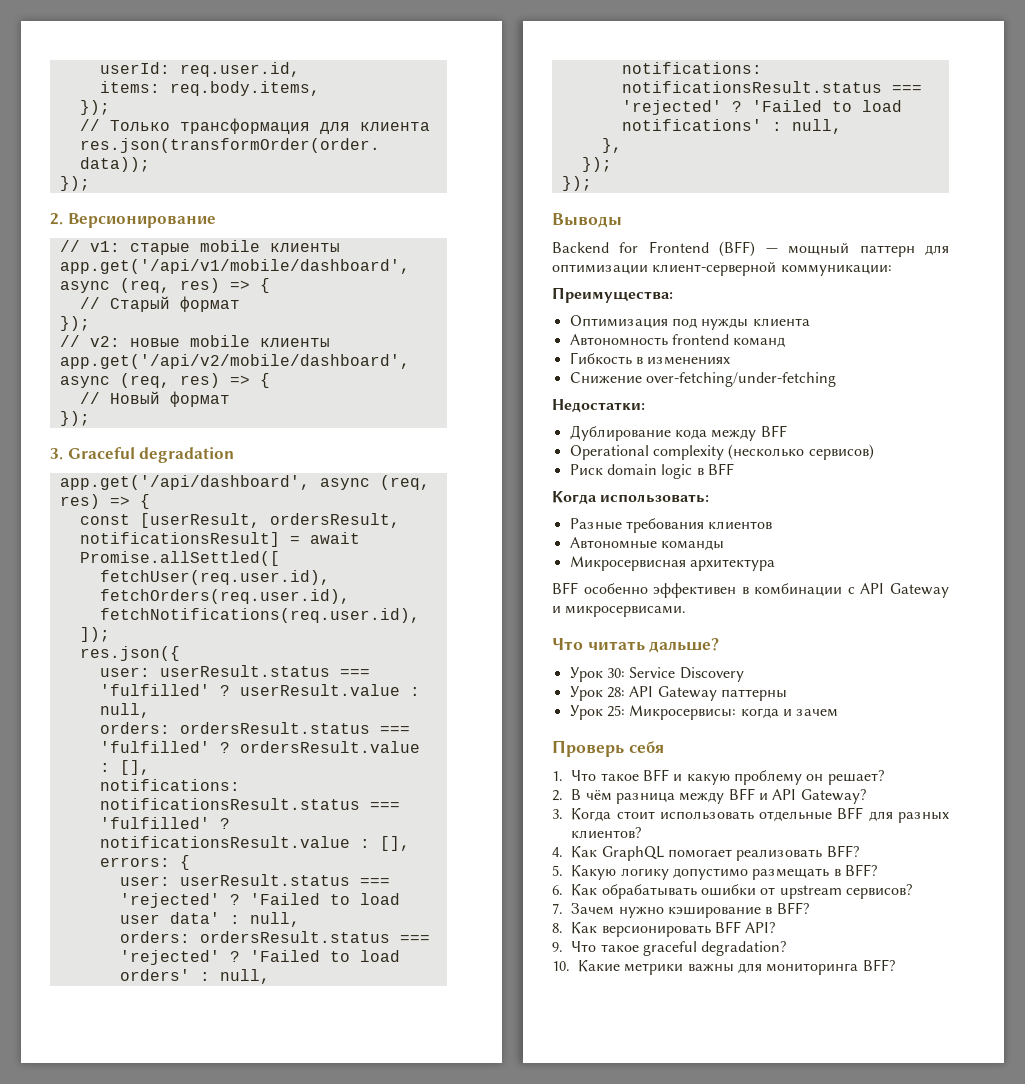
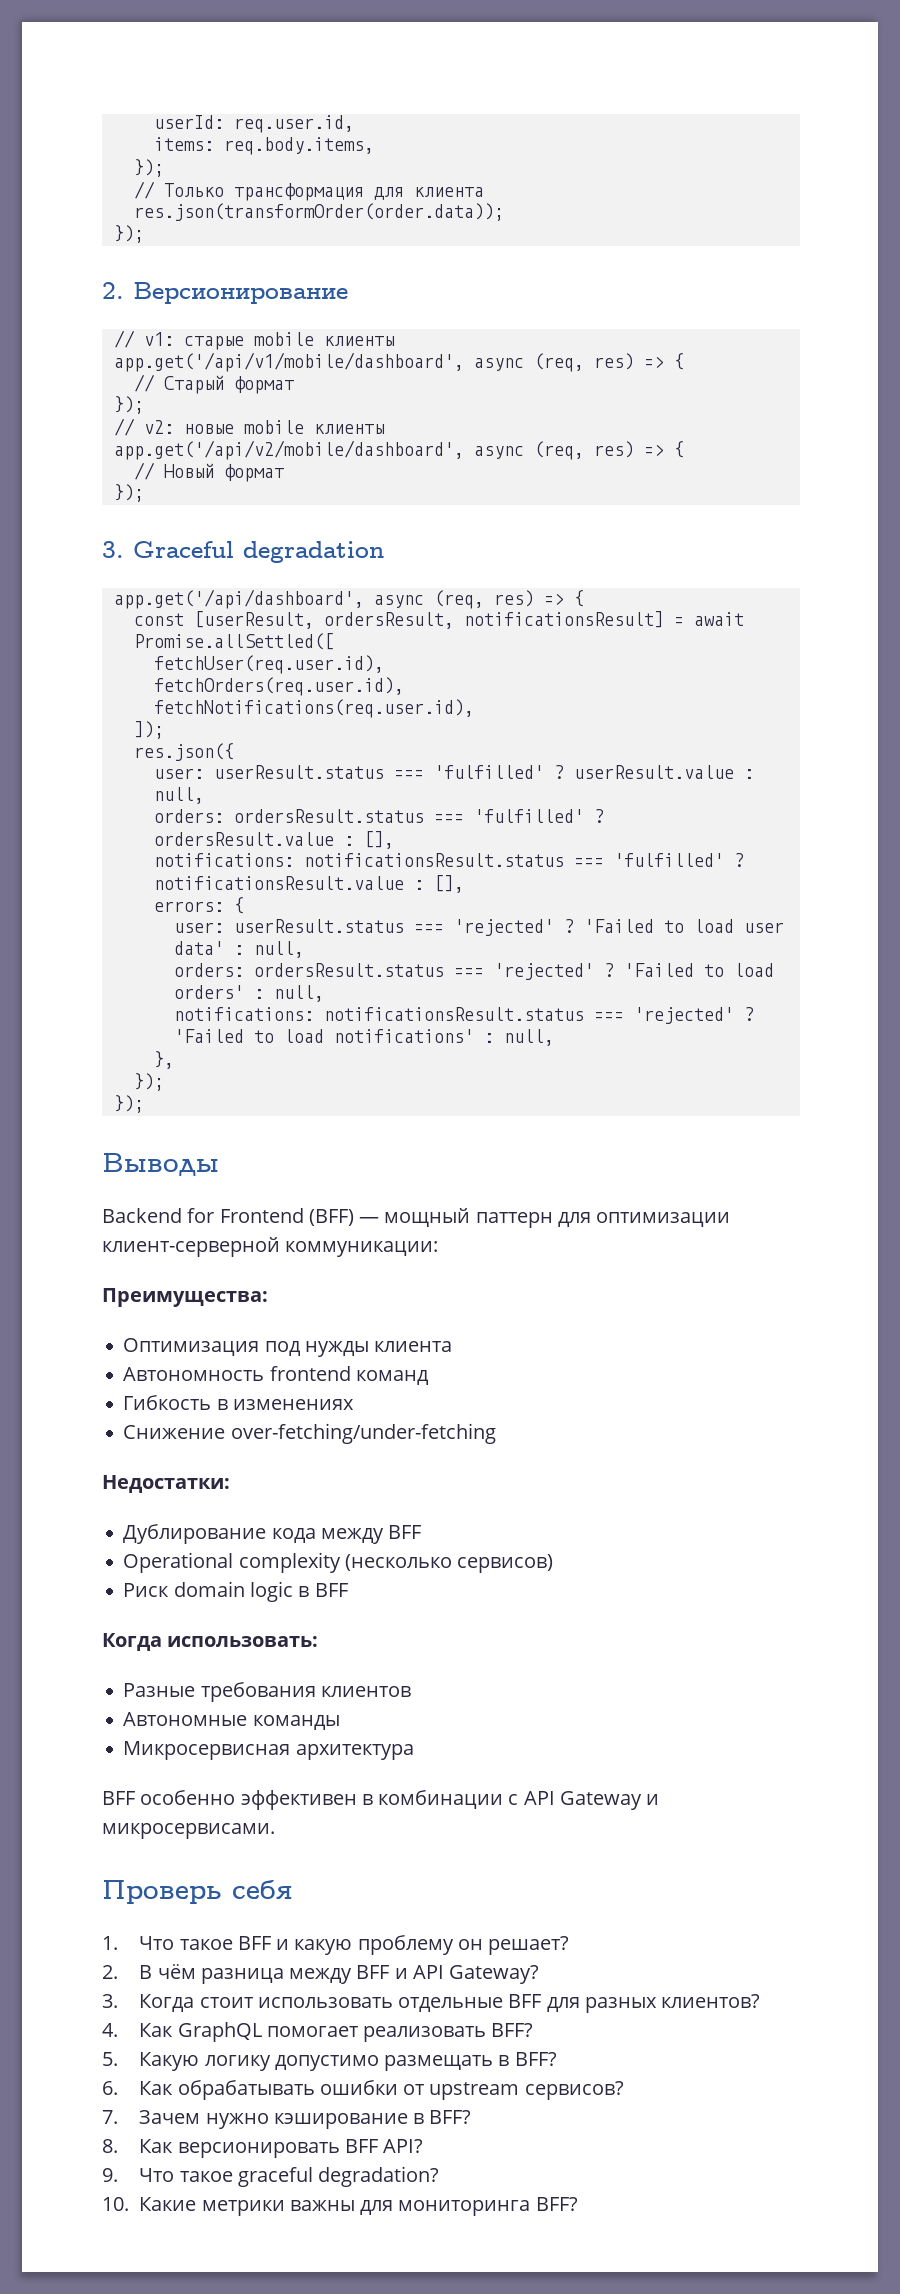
[552,638,720,653] [569,667,744,682] [569,686,787,701] [569,705,839,720] // Что читать дальше? // Урок 30: Service Discovery // Урок 28: API Gateway паттерны // Урок 25: Микросервисы: когда и зачем -> (275, 1831) none

